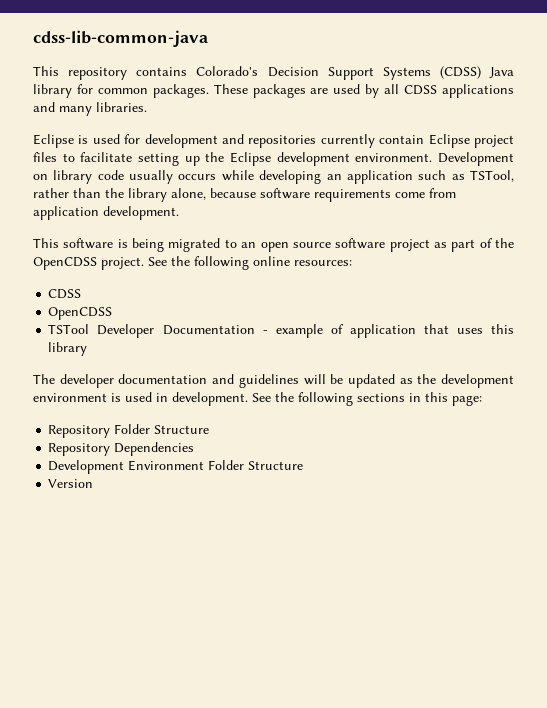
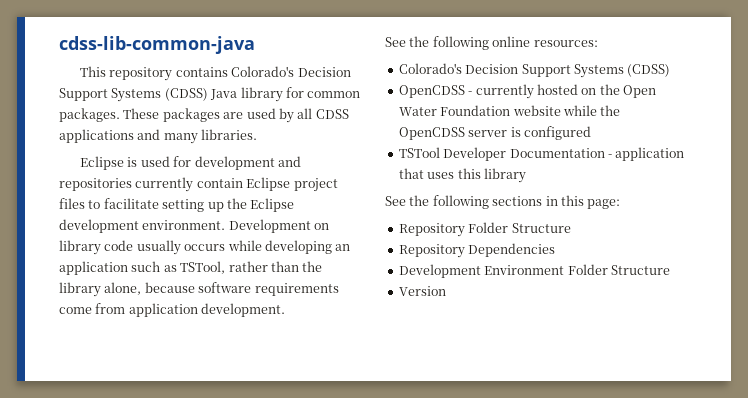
[33,238,514,252] [33,257,144,270] This software is being migrated to an open source software project as part of the OpenCDSS project. -> (286, 310) none
[48,289,82,299] [48,307,113,320] CDSS // OpenCDSS -> [398,63,671,78] [398,84,656,99] [398,105,621,116] [398,126,591,140] Colorado's Decision Support Systems (CDSS) // OpenCDSS - currently hosted on the Open Water Foundation website while the OpenCDSS server is configured
[275,324,344,338] example of -> (612, 156) none
[33,374,514,388] [33,392,248,406] The developer documentation and guidelines will be updated as the development environment is used in development. -> (526, 175) none

